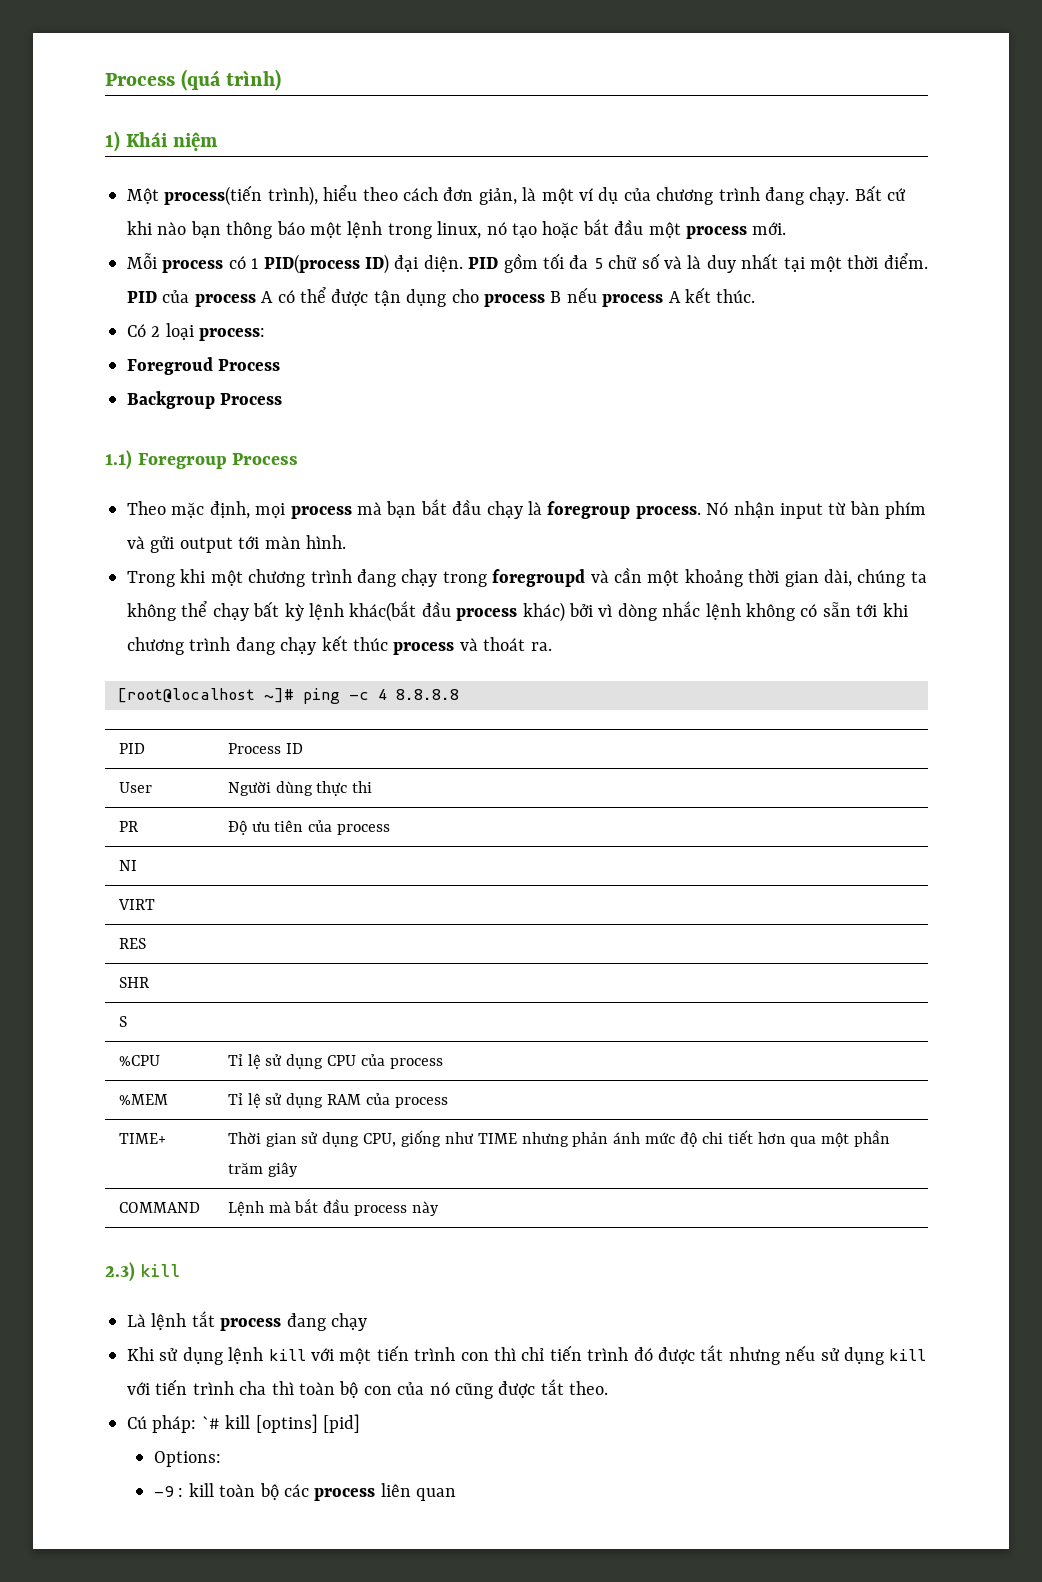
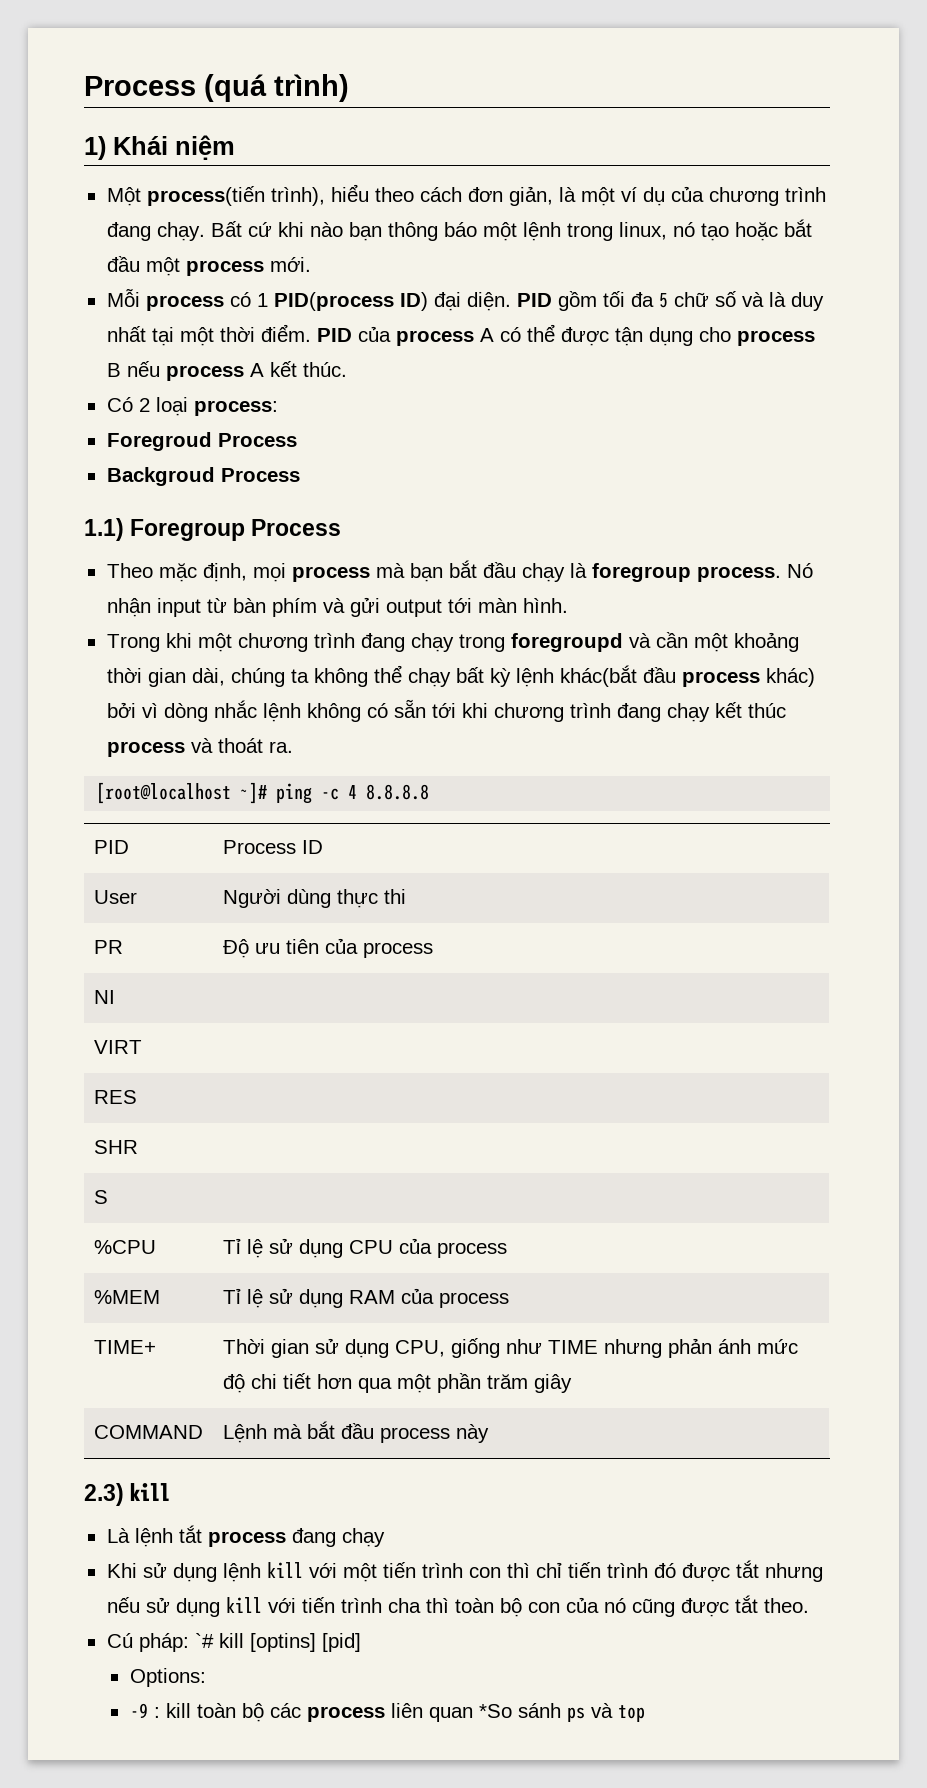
[127,391,215,409] Backgroup -> [106,467,215,486] Backgroud
(457, 1494) none -> [478,1703,645,1722] *So sánh ps và top

